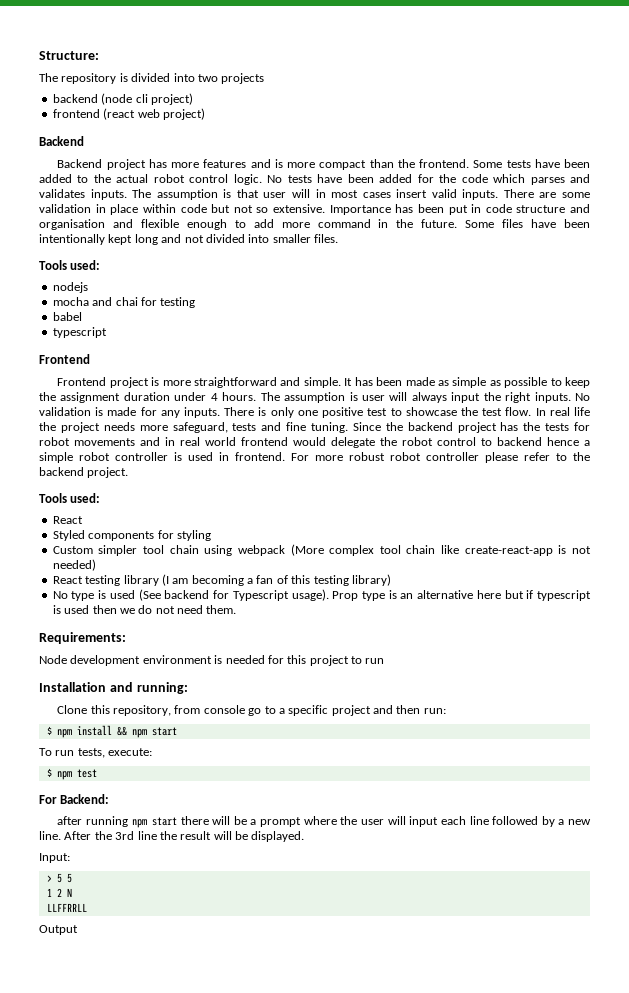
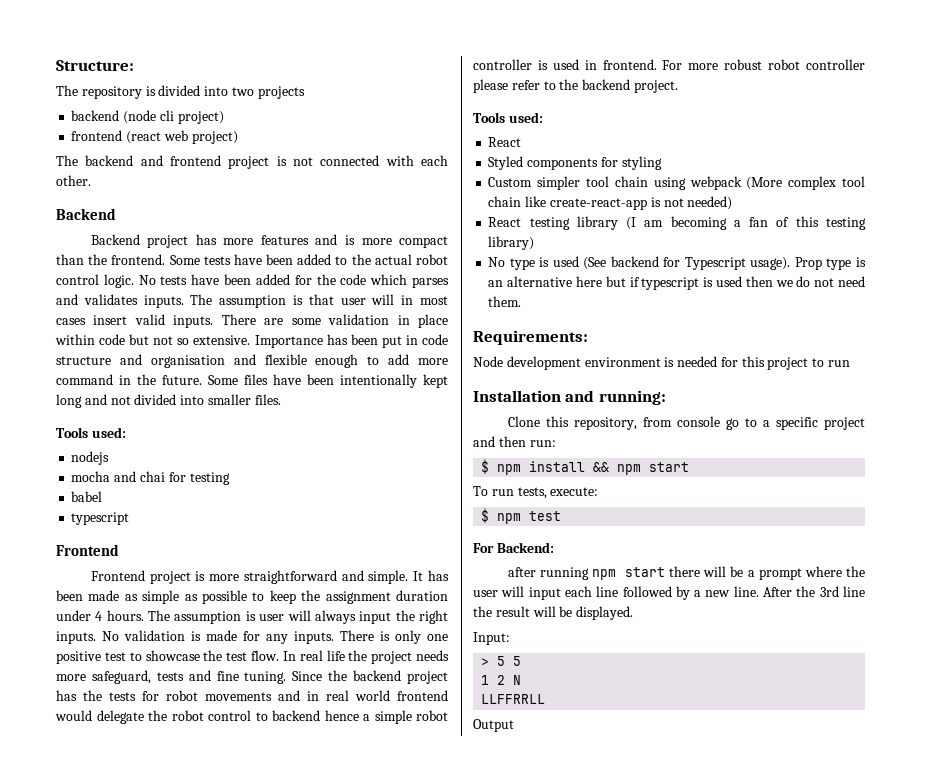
(205, 114) none -> [56,155,448,169] [56,175,91,186] // The backend and frontend project is not connected with each other.

